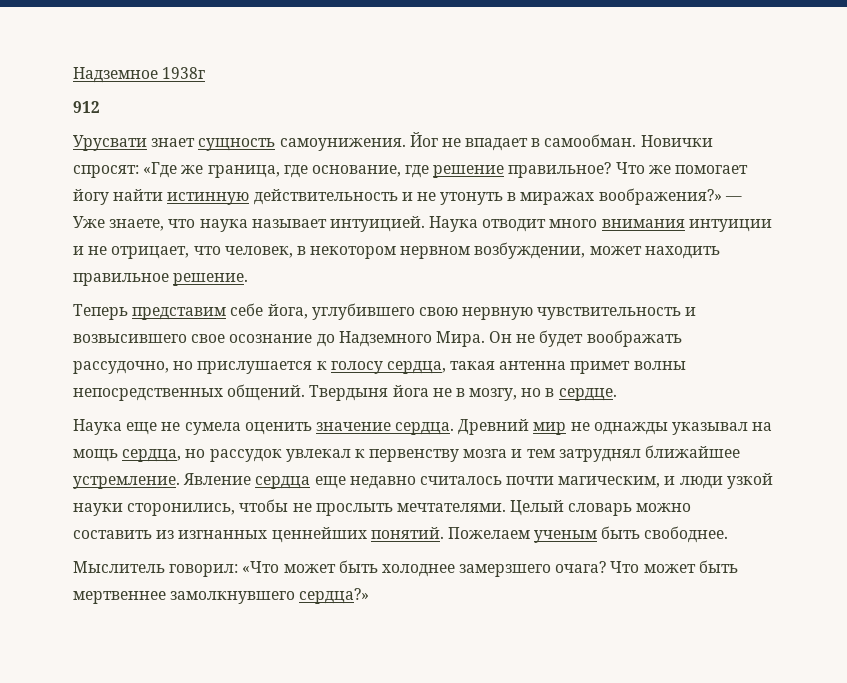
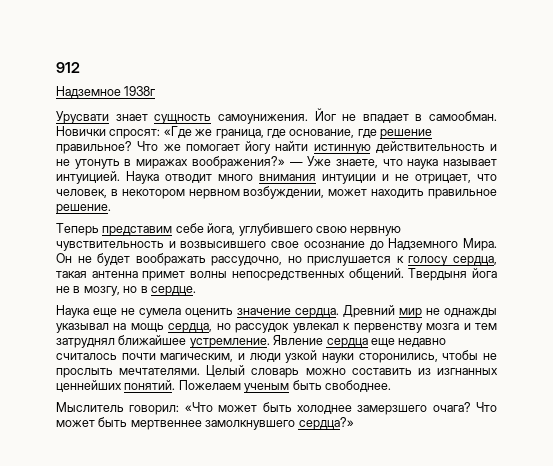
(73, 75) none -> [56,62,80,73] 912 //
[73,101,100,113] // 912 -> (156, 91) none

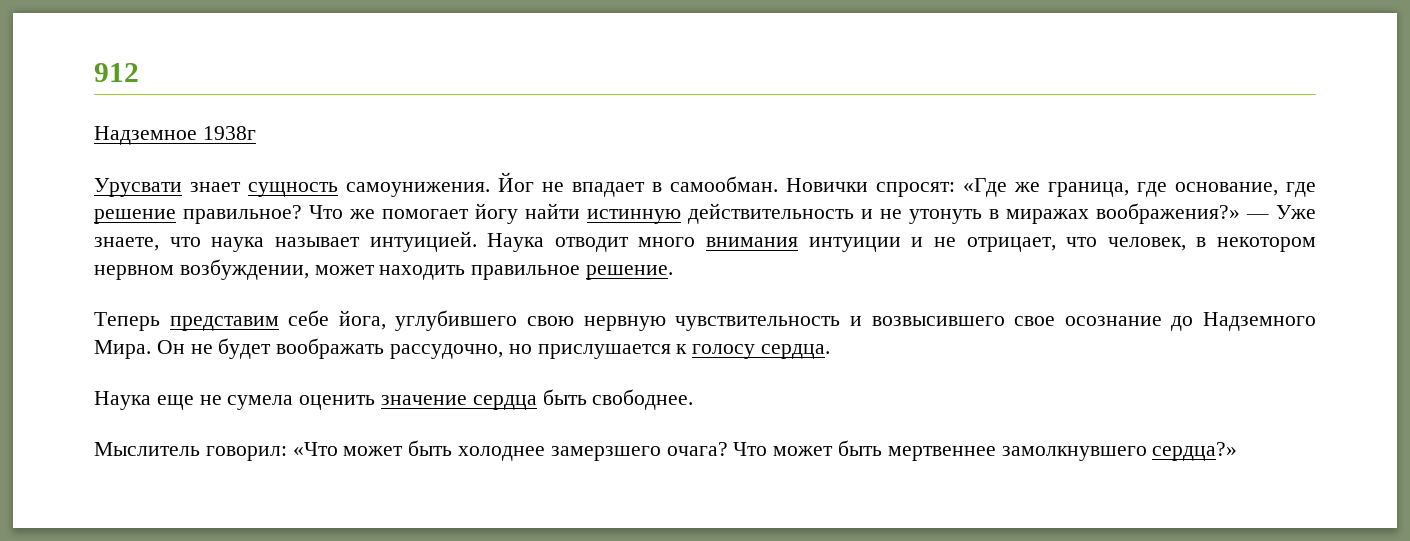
[452,256,497,266] [56,268,498,281] [56,286,196,296] сердца, такая антенна примет волны непосредственных общений. Твердыня йога не в мозгу, но в сердце. -> [761,344,831,359] сердца.
[295,305,497,318] [56,323,497,333] [56,335,447,348] [56,350,498,363] [56,365,499,378] [56,380,290,393] сердца. Древний мир не однажды указывал на мощь сердца, но рассудок увлекал к первенству мозга и тем затруднял ближайшее устремление. Явление сердца еще недавно считалось почти магическим, и люди узкой науки сторонились, чтобы не прослыть мечтателями. Целый словарь можно составить из изгнанных ценнейших понятий. Пожелаем ученым -> [472,395,537,410] сердца

